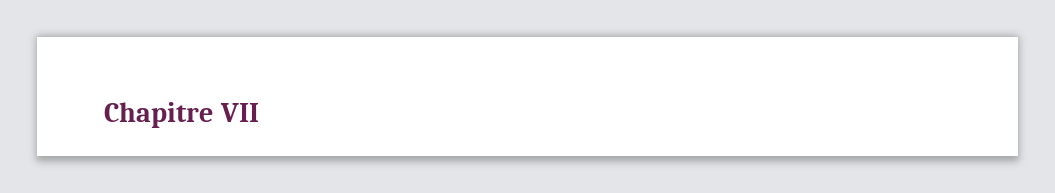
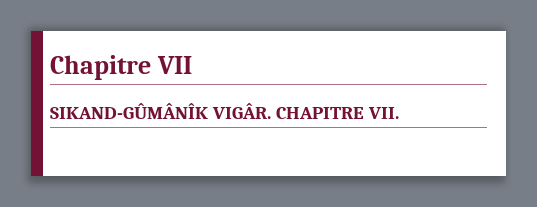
(259, 112) none -> [50,103,400,119] // SIKAND-GÛMÂNÎK VIGÂR. CHAPITRE VII.

